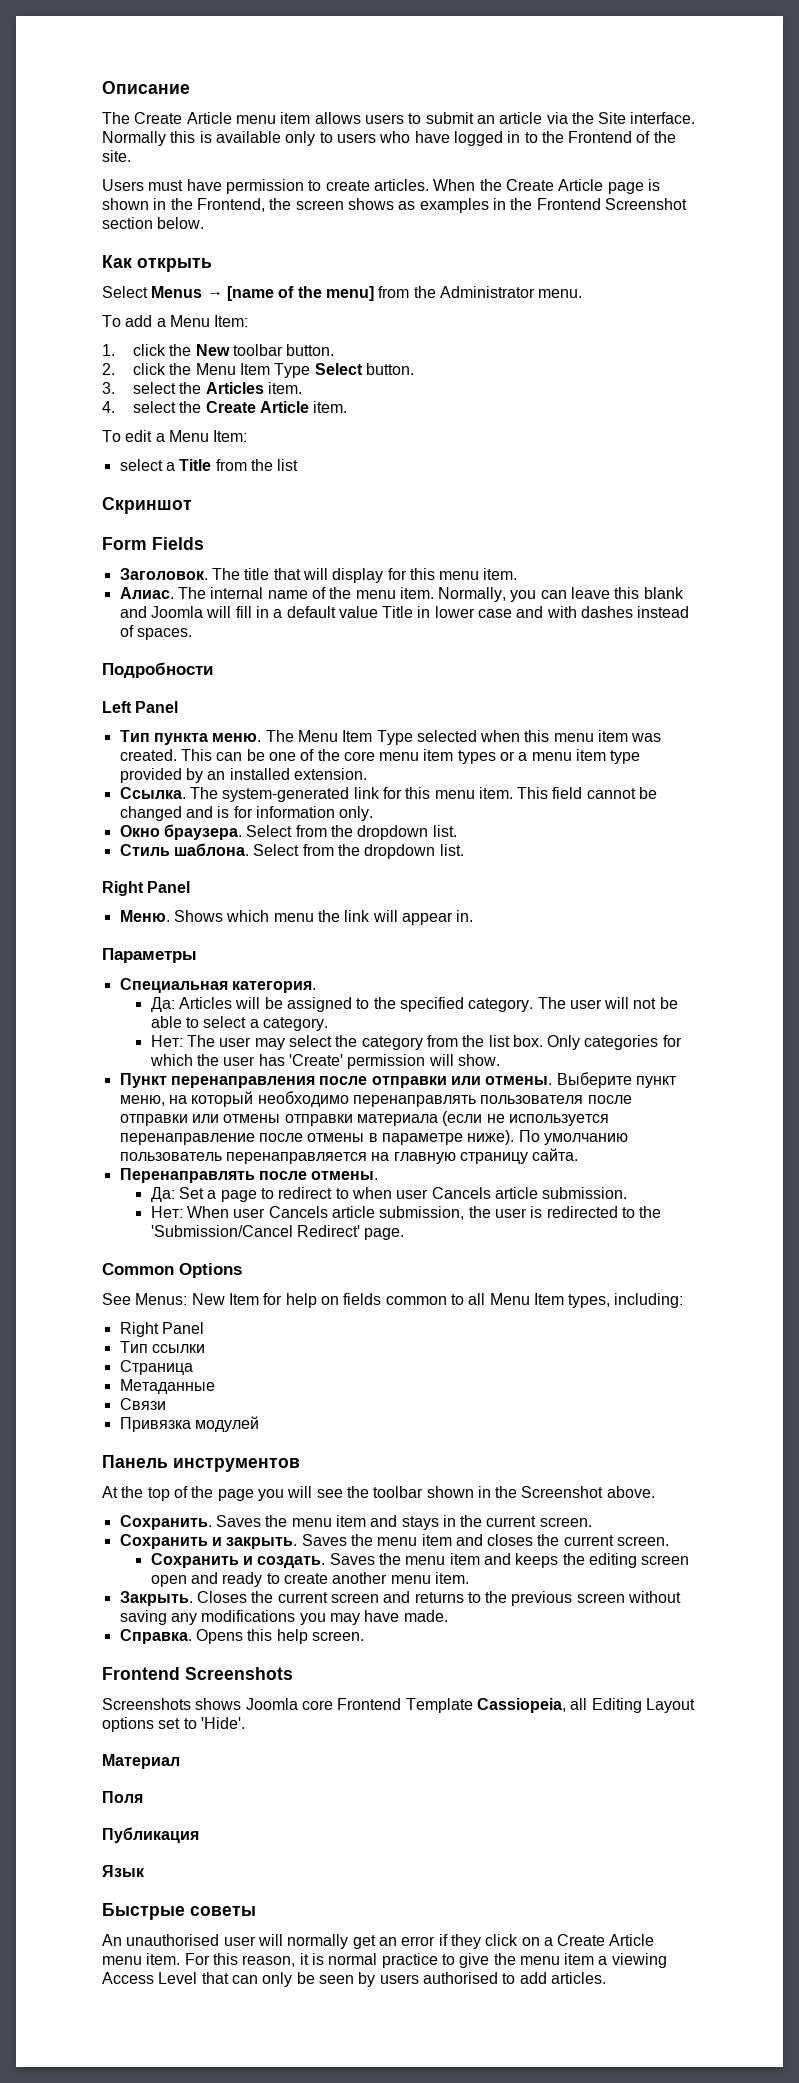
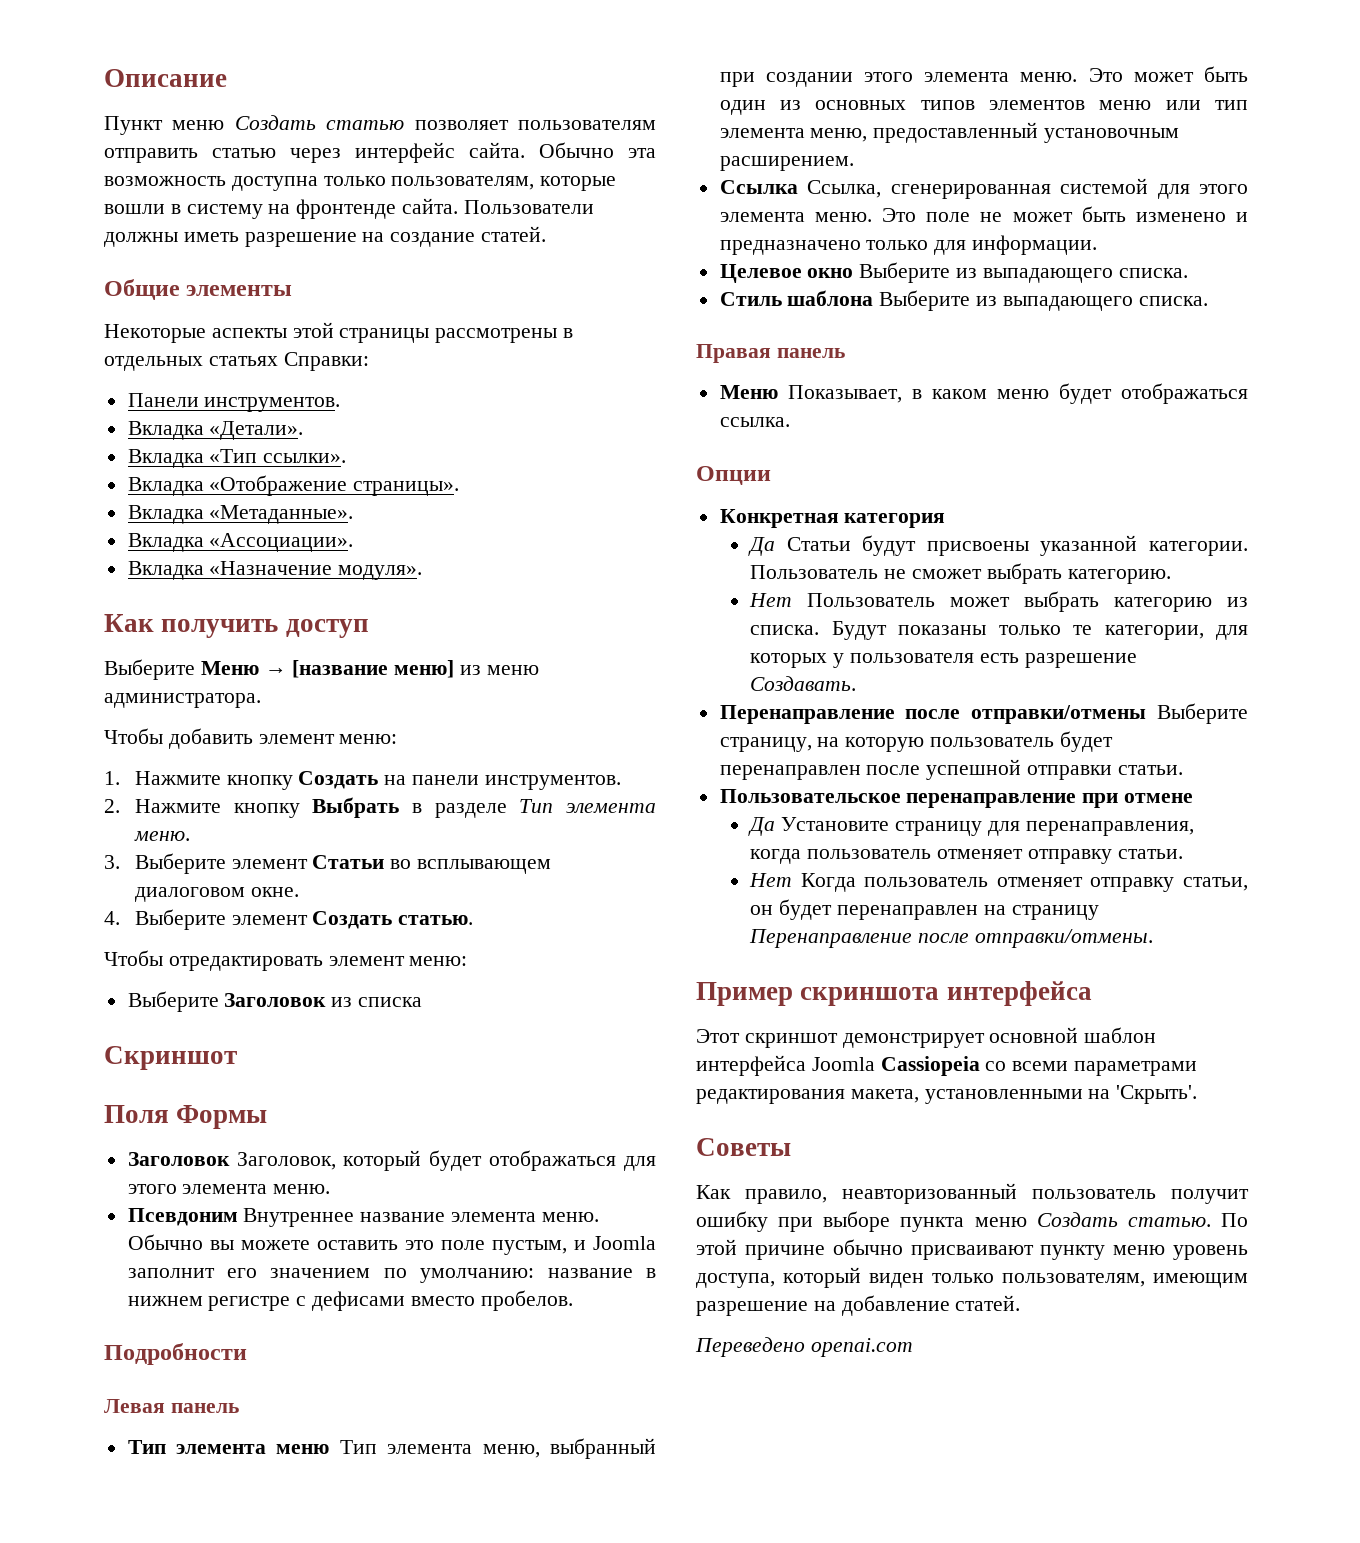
[102,112,696,124] [102,131,676,146] [102,150,131,162] [102,179,660,194] [102,198,687,213] [102,217,205,229] [102,255,212,272] [102,286,583,301] [102,315,249,327] [102,344,335,356] [102,363,414,378] [102,382,302,394] [102,401,348,413] [102,430,248,442] [119,459,299,471] [102,497,192,514] [102,537,204,550] [119,568,518,583] [119,587,684,602] [119,606,690,618] [119,625,192,640] The Create Article menu item allows users to submit an article via the Site interface. Normally this is available only to users who have logged in to the Frontend of the site. // Users must have permission to create articles. When the Create Article page is shown in the Frontend, the screen shows as examples in the Frontend Screenshot section below. // Как открыть // Select Menus → [name of the menu] from the Administrator menu. // To add a Menu Item: // 1. click the New toolbar button. // 2. click the Menu Item Type Select button. // 3. select the Articles item. // 4. select the Create Article item. // To edit a Menu Item: // select a Title from the list // Скриншот // Form Fields // Заголовок. The title that will display for this menu item. // Алиас. The internal name of the menu item. Normally, you can leave this blank and Joomla will fill in a default value Title in lower case and with dashes instead of spaces. -> [104,115,656,135] [104,142,656,163] [104,176,617,191] [104,198,594,219] [104,226,547,247] [104,279,293,300] [104,322,574,343] [104,352,369,371] [127,393,341,412] [127,421,304,440] [127,449,347,468] [127,475,460,496] [127,505,354,524] [127,533,354,552] [127,561,423,580] [104,614,369,638] [104,659,539,680] [104,693,261,708] [104,728,398,749] [104,771,621,790] [104,797,656,818] [133,831,190,841] [104,853,552,874] [134,887,299,902] [104,909,474,930] [104,950,468,971] [127,991,423,1012] [104,1046,237,1070] [104,1105,268,1129] [127,1150,656,1171] [127,1184,331,1194] [127,1208,599,1227] [127,1234,656,1255] [127,1268,656,1283] [127,1290,573,1311] Пункт меню Создать статью позволяет пользователям отправить статью через интерфейс сайта. Обычно эта возможность доступна только пользователям, которые вошли в систему на фронтенде сайта. Пользователи должны иметь разрешение на создание статей. // Общие элементы // Некоторые аспекты этой страницы рассмотрены в отдельных статьях Справки: // Панели инструментов. // Вкладка «Детали». // Вкладка «Тип ссылки». // Вкладка «Отображение страницы». // Вкладка «Метаданные». // Вкладка «Ассоциации». // Вкладка «Назначение модуля». // Как получить доступ // Выберите Меню → [название меню] из меню администратора. // Чтобы добавить элемент меню: // 1. Нажмите кнопку Создать на панели инструментов. // 2. Нажмите кнопку Выбрать в разделе Тип элемента меню. // 3. Выберите элемент Статьи во всплывающем диалоговом окне. // 4. Выберите элемент Создать статью. // Чтобы отредактировать элемент меню: // Выберите Заголовок из списка // Скриншот // Поля Формы // Заголовок Заголовок, который будет отображаться для этого элемента меню. // Псевдоним Внутреннее название элемента меню. Обычно вы можете оставить это поле пустым, и Joomla заполнит его значением по умолчанию: название в нижнем регистре с дефисами вместо пробелов.
[102,701,179,713] [119,730,662,745] [119,749,641,764] [119,768,367,783] [119,787,658,802] [119,806,374,821] [119,824,457,840] [119,843,464,859] [102,881,191,896] [119,910,474,925] [102,948,197,963] [119,978,316,993] [150,997,678,1012] [150,1016,328,1031] [150,1035,682,1050] [149,1054,500,1069] [119,1072,677,1088] [119,1091,632,1107] [119,1111,609,1126] [119,1130,628,1145] [119,1148,579,1164] [119,1168,379,1183] [150,1187,628,1202] [150,1206,662,1220] [150,1225,405,1240] [102,1263,242,1278] [102,1293,684,1308] [119,1322,204,1337] [119,1341,205,1353] [119,1360,193,1375] [119,1379,215,1394] [119,1398,166,1410] [119,1416,259,1432] [102,1455,300,1472] [102,1486,655,1501] [119,1515,592,1530] [119,1534,670,1549] [150,1553,690,1568] [150,1572,469,1587] [119,1591,682,1606] [119,1610,448,1625] [119,1629,364,1644] [102,1667,293,1680] [102,1698,695,1713] [102,1717,245,1732] [102,1754,180,1769] [102,1791,143,1803] [102,1827,199,1843] [102,1865,145,1877] [102,1903,256,1920] [102,1934,655,1949] [102,1953,667,1968] [102,1972,606,1987] Left Panel // Тип пункта меню. The Menu Item Type selected when this menu item was created. This can be one of the core menu item types or a menu item type provided by an installed extension. // Ссылка. The system-generated link for this menu item. This field cannot be changed and is for information only. // Окно браузера. Select from the dropdown list. // Стиль шаблона. Select from the dropdown list. // Right Panel // Меню. Shows which menu the link will appear in. // Параметры // Специальная категория. // Да: Articles will be assigned to the specified category. The user will not be able to select a category. // Нет: The user may select the category from the list box. Only categories for which the user has 'Create' permission will show. // Пункт перенаправления после отправки или отмены. Выберите пункт меню, на который необходимо перенаправлять пользователя после отправки или отмены отправки материала (если не используется перенаправление после отмены в параметре ниже). По умолчанию пользователь перенаправляется на главную страницу сайта. // Перенаправлять после отмены. // Да: Set a page to redirect to when user Cancels article submission. // Нет: When user Cancels article submission, the user is redirected to the 'Submission/Cancel Redirect' page. // Common Options // See Menus: New Item for help on fields common to all Menu Item types, including: // Right Panel // Тип ссылки // Страница // Метаданные // Связи // Привязка модулей // Панель инструментов // At the top of the page you will see the toolbar shown in the Screenshot above. // Сохранить. Saves the menu item and stays in the current screen. // Сохранить и закрыть. Saves the menu item and closes the current screen. // Сохранить и создать. Saves the menu item and keeps the editing screen open and ready to create another menu item. // Закрыть. Closes the current screen and returns to the previous screen without saving any modifications you may have made. // Справка. Opens this help screen. // Frontend Screenshots // Screenshots shows Joomla core Frontend Template Cassiopeia, all Editing Layout options set to 'Hide'. // Материал // Поля // Публикация // Язык // Быстрые советы // An unauthorised user will normally get an error if they click on a Create Article menu item. For this reason, it is normal practice to give the menu item a viewing Access Level that can only be seen by users authorised to add articles. -> [104,1399,239,1413] [127,1438,656,1459] [719,66,1248,87] [719,100,1248,115] [719,122,1180,143] [719,156,854,171] [719,178,1248,199] [719,206,1248,222] [719,235,1098,255] [719,262,1188,283] [719,290,1208,311] [696,344,845,363] [719,383,1248,404] [719,417,790,427] [696,466,771,485] [719,509,946,528] [748,535,1248,556] [750,563,1171,584] [749,591,1248,612] [750,621,1248,640] [750,653,1137,668] [750,676,857,691] [719,703,1248,724] [719,731,1113,752] [719,759,1183,780] [719,789,1194,808] [748,817,1194,836] [750,849,1183,864] [749,873,1248,892] [750,899,1099,920] [749,929,1154,948] [696,981,1092,1006] [696,1027,1157,1048] [696,1055,1198,1076] [696,1085,1198,1104] [696,1138,791,1156] [696,1183,1249,1204] [696,1211,1248,1232] [696,1239,1248,1260] [696,1267,1248,1288] [696,1295,1021,1316] [695,1337,913,1357] Левая панель // Тип элемента меню Тип элемента меню, выбранный при создании этого элемента меню. Это может быть один из основных типов элементов меню или тип элемента меню, предоставленный установочным расширением. // Ссылка Ссылка, сгенерированная системой для этого элемента меню. Это поле не может быть изменено и предназначено только для информации. // Целевое окно Выберите из выпадающего списка. // Стиль шаблона Выберите из выпадающего списка. // Правая панель // Меню Показывает, в каком меню будет отображаться ссылка. // Опции // Конкретная категория // Да Статьи будут присвоены указанной категории. Пользователь не сможет выбрать категорию. // Нет Пользователь может выбрать категорию из списка. Будут показаны только те категории, для которых у пользователя есть разрешение Создавать. // Перенаправление после отправки/отмены Выберите страницу, на которую пользователь будет перенаправлен после успешной отправки статьи. // Пользовательское перенаправление при отмене // Да Установите страницу для перенаправления, когда пользователь отменяет отправку статьи. // Нет Когда пользователь отменяет отправку статьи, он будет перенаправлен на страницу Перенаправление после отправки/отмены. // Пример скриншота интерфейса // Этот скриншот демонстрирует основной шаблон интерфейса Joomla Cassiopeia со всеми параметрами редактирования макета, установленными на 'Скрыть'. // Советы // Как правило, неавторизованный пользователь получит ошибку при выборе пункта меню Создать статью. По этой причине обычно присваивают пункту меню уровень доступа, который виден только пользователям, имеющим разрешение на добавление статей. // Переведено openai.com

